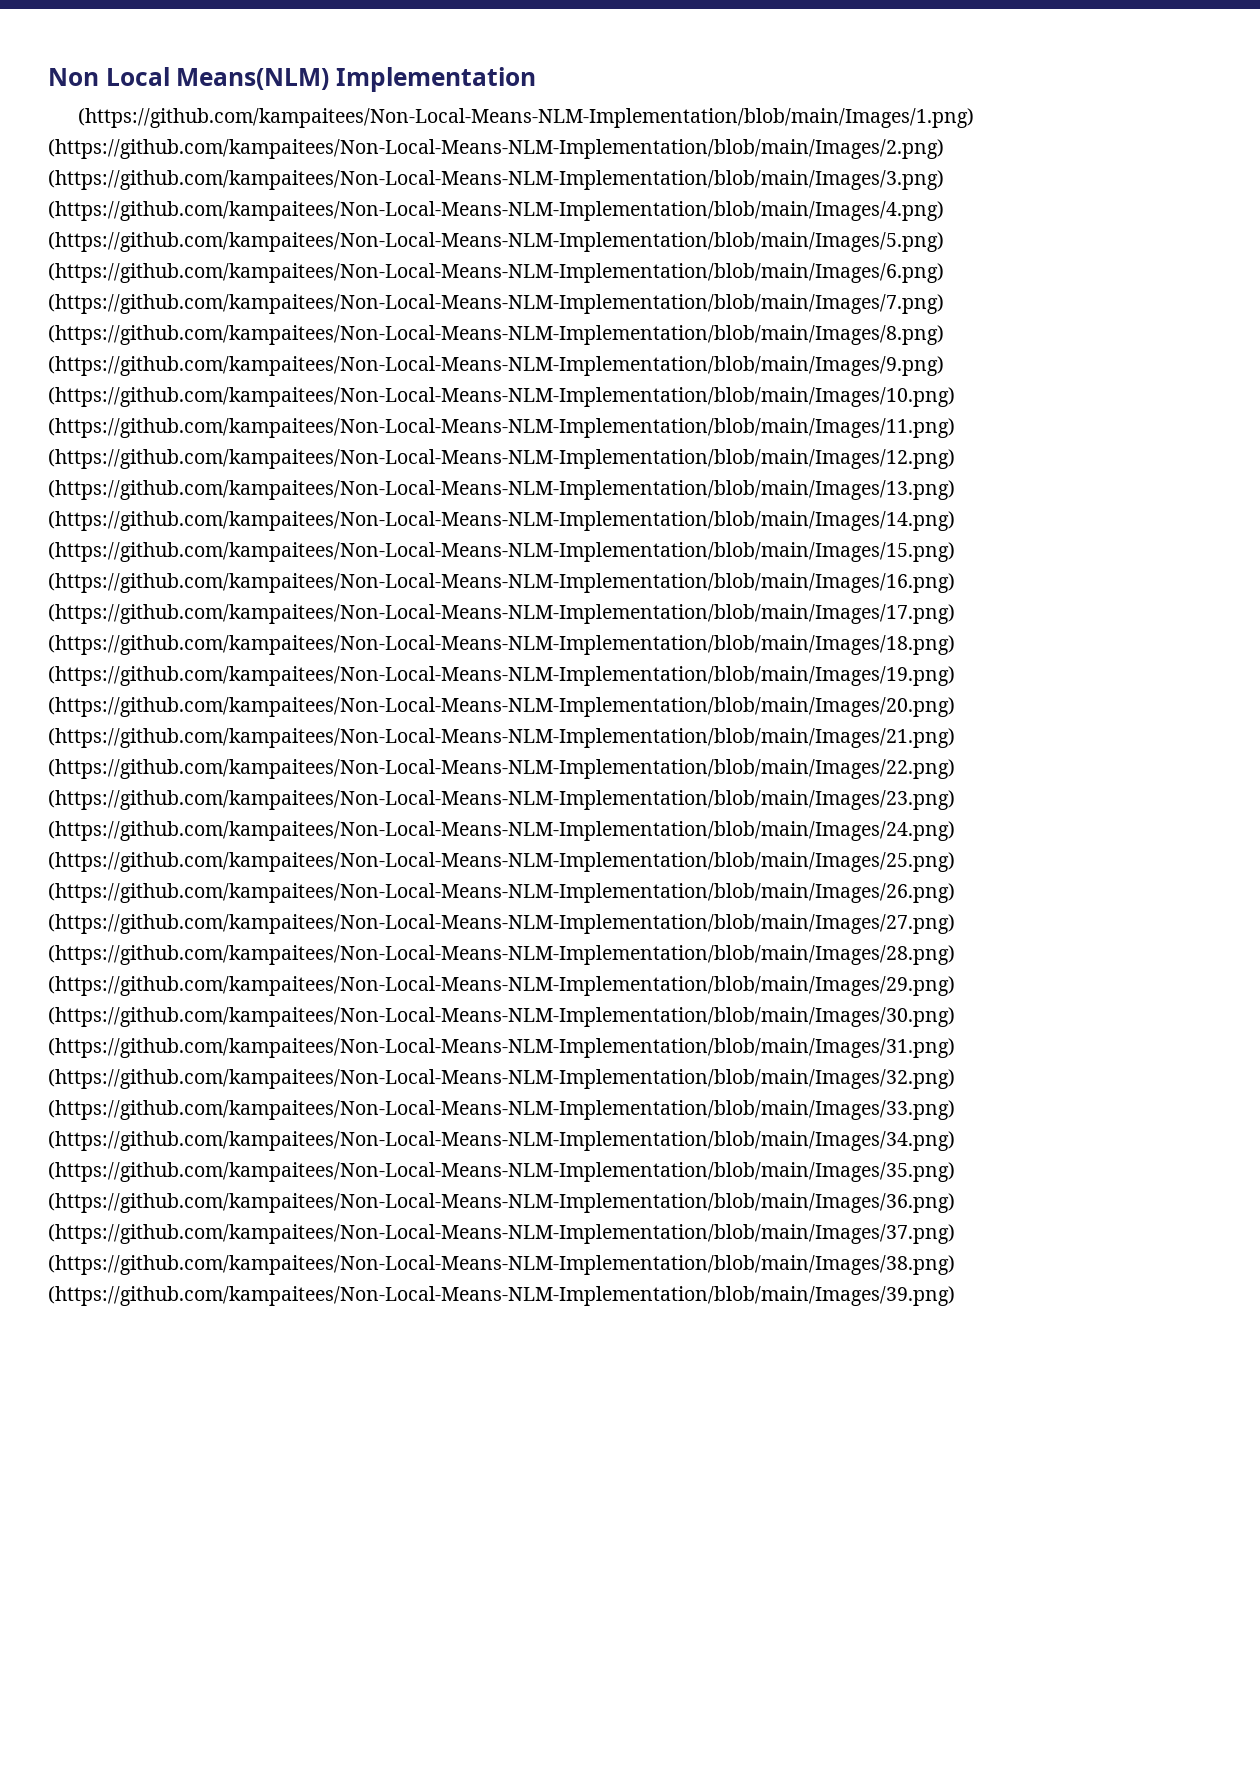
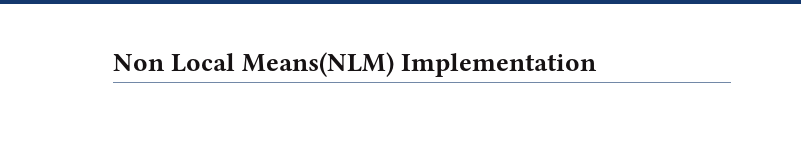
[77,108,974,128] [48,139,944,159] [48,170,944,190] [48,201,944,221] [48,232,944,252] [48,263,944,283] [48,294,944,314] [48,325,944,345] [48,356,944,376] [48,387,955,407] [48,418,955,438] [48,449,955,469] [48,480,955,500] [48,511,955,531] [48,542,955,562] [48,573,955,593] [48,604,955,624] [48,635,955,655] [48,666,955,686] [48,697,955,717] [48,728,955,748] [48,759,955,779] [48,790,955,810] [48,821,955,841] [48,852,955,872] [48,883,955,903] [48,914,955,934] [48,945,955,965] [48,976,955,996] [48,1007,955,1027] [48,1038,955,1058] [48,1069,955,1089] [48,1100,955,1120] [48,1131,955,1151] [48,1162,955,1182] [48,1193,955,1213] [48,1224,955,1244] [48,1255,955,1275] [48,1286,955,1306] // (https://github.com/kampaitees/Non-Local-Means-NLM-Implementation/blob/main/Images/1.png) (https://github.com/kampaitees/Non-Local-Means-NLM-Implementation/blob/main/Images/2.png) (https://github.com/kampaitees/Non-Local-Means-NLM-Implementation/blob/main/Images/3.png) (https://github.com/kampaitees/Non-Local-Means-NLM-Implementation/blob/main/Images/4.png) (https://github.com/kampaitees/Non-Local-Means-NLM-Implementation/blob/main/Images/5.png) (https://github.com/kampaitees/Non-Local-Means-NLM-Implementation/blob/main/Images/6.png) (https://github.com/kampaitees/Non-Local-Means-NLM-Implementation/blob/main/Images/7.png) (https://github.com/kampaitees/Non-Local-Means-NLM-Implementation/blob/main/Images/8.png) (https://github.com/kampaitees/Non-Local-Means-NLM-Implementation/blob/main/Images/9.png) (https://github.com/kampaitees/Non-Local-Means-NLM-Implementation/blob/main/Images/10.png) (https://github.com/kampaitees/Non-Local-Means-NLM-Implementation/blob/main/Images/11.png) (https://github.com/kampaitees/Non-Local-Means-NLM-Implementation/blob/main/Images/12.png) (https://github.com/kampaitees/Non-Local-Means-NLM-Implementation/blob/main/Images/13.png) (https://github.com/kampaitees/Non-Local-Means-NLM-Implementation/blob/main/Images/14.png) (https://github.com/kampaitees/Non-Local-Means-NLM-Implementation/blob/main/Images/15.png) (https://github.com/kampaitees/Non-Local-Means-NLM-Implementation/blob/main/Images/16.png) (https://github.com/kampaitees/Non-Local-Means-NLM-Implementation/blob/main/Images/17.png) (https://github.com/kampaitees/Non-Local-Means-NLM-Implementation/blob/main/Images/18.png) (https://github.com/kampaitees/Non-Local-Means-NLM-Implementation/blob/main/Images/19.png) (https://github.com/kampaitees/Non-Local-Means-NLM-Implementation/blob/main/Images/20.png) (https://github.com/kampaitees/Non-Local-Means-NLM-Implementation/blob/main/Images/21.png) (https://github.com/kampaitees/Non-Local-Means-NLM-Implementation/blob/main/Images/22.png) (https://github.com/kampaitees/Non-Local-Means-NLM-Implementation/blob/main/Images/23.png) (https://github.com/kampaitees/Non-Local-Means-NLM-Implementation/blob/main/Images/24.png) (https://github.com/kampaitees/Non-Local-Means-NLM-Implementation/blob/main/Images/25.png) (https://github.com/kampaitees/Non-Local-Means-NLM-Implementation/blob/main/Images/26.png) (https://github.com/kampaitees/Non-Local-Means-NLM-Implementation/blob/main/Images/27.png) (https://github.com/kampaitees/Non-Local-Means-NLM-Implementation/blob/main/Images/28.png) (https://github.com/kampaitees/Non-Local-Means-NLM-Implementation/blob/main/Images/29.png) (https://github.com/kampaitees/Non-Local-Means-NLM-Implementation/blob/main/Images/30.png) (https://github.com/kampaitees/Non-Local-Means-NLM-Implementation/blob/main/Images/31.png) (https://github.com/kampaitees/Non-Local-Means-NLM-Implementation/blob/main/Images/32.png) (https://github.com/kampaitees/Non-Local-Means-NLM-Implementation/blob/main/Images/33.png) (https://github.com/kampaitees/Non-Local-Means-NLM-Implementation/blob/main/Images/34.png) (https://github.com/kampaitees/Non-Local-Means-NLM-Implementation/blob/main/Images/35.png) (https://github.com/kampaitees/Non-Local-Means-NLM-Implementation/blob/main/Images/36.png) (https://github.com/kampaitees/Non-Local-Means-NLM-Implementation/blob/main/Images/37.png) (https://github.com/kampaitees/Non-Local-Means-NLM-Implementation/blob/main/Images/38.png) (https://github.com/kampaitees/Non-Local-Means-NLM-Implementation/blob/main/Images/39.png) -> (598, 65) none

